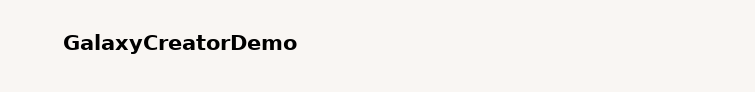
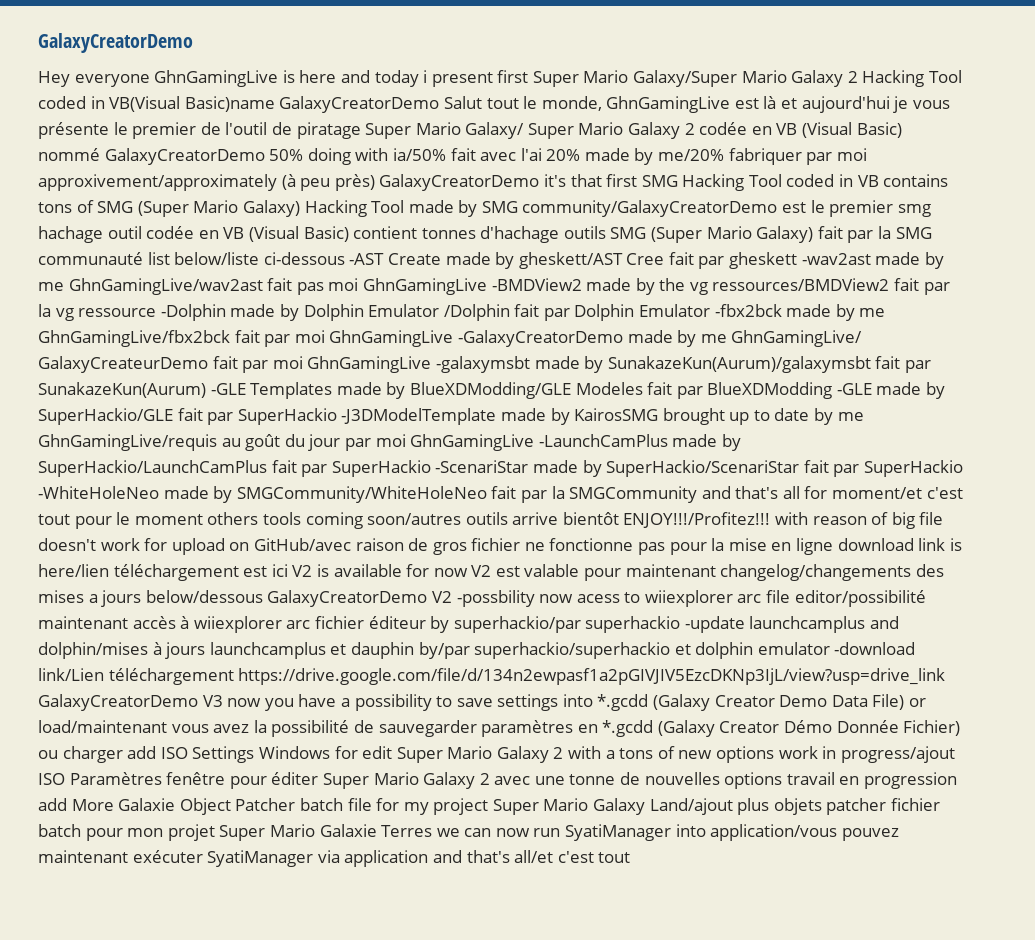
[63,34,297,54] GalaxyCreatorDemo -> [38,33,193,53] [38,70,963,87] [38,96,950,113] [38,122,902,139] [38,148,867,165] [38,174,949,191] [38,200,931,217] [38,226,932,243] [38,252,944,269] [38,278,950,295] [38,304,886,321] [38,330,863,347] [38,356,931,373] [38,382,946,399] [38,408,864,425] [38,434,741,451] [38,460,963,477] [38,486,963,503] [38,512,944,529] [38,538,962,555] [38,564,944,581] [38,590,926,607] [38,616,900,633] [38,642,916,659] [38,668,946,685] [38,694,927,711] [38,720,961,737] [38,746,955,763] [38,772,958,789] [38,798,941,815] [38,824,899,841] [38,850,631,867] GalaxyCreatorDemo // Hey everyone GhnGamingLive is here and today i present first Super Mario Galaxy/Super Mario Galaxy 2 Hacking Tool coded in VB(Visual Basic)name GalaxyCreatorDemo Salut tout le monde, GhnGamingLive est là et aujourd'hui je vous présente le premier de l'outil de piratage Super Mario Galaxy/ Super Mario Galaxy 2 codée en VB (Visual Basic) nommé GalaxyCreatorDemo 50% doing with ia/50% fait avec l'ai 20% made by me/20% fabriquer par moi approxivement/approximately (à peu près) GalaxyCreatorDemo it's that first SMG Hacking Tool coded in VB contains tons of SMG (Super Mario Galaxy) Hacking Tool made by SMG community/GalaxyCreatorDemo est le premier smg hachage outil codée en VB (Visual Basic) contient tonnes d'hachage outils SMG (Super Mario Galaxy) fait par la SMG communauté list below/liste ci-dessous -AST Create made by gheskett/AST Cree fait par gheskett -wav2ast made by me GhnGamingLive/wav2ast fait pas moi GhnGamingLive -BMDView2 made by the vg ressources/BMDView2 fait par la vg ressource -Dolphin made by Dolphin Emulator /Dolphin fait par Dolphin Emulator -fbx2bck made by me GhnGamingLive/fbx2bck fait par moi GhnGamingLive -GalaxyCreatorDemo made by me GhnGamingLive/ GalaxyCreateurDemo fait par moi GhnGamingLive -galaxymsbt made by SunakazeKun(Aurum)/galaxymsbt fait par SunakazeKun(Aurum) -GLE Templates made by BlueXDModding/GLE Modeles fait par BlueXDModding -GLE made by SuperHackio/GLE fait par SuperHackio -J3DModelTemplate made by KairosSMG brought up to date by me GhnGamingLive/requis au goût du jour par moi GhnGamingLive -LaunchCamPlus made by SuperHackio/LaunchCamPlus fait par SuperHackio -ScenariStar made by SuperHackio/ScenariStar fait par SuperHackio -WhiteHoleNeo made by SMGCommunity/WhiteHoleNeo fait par la SMGCommunity and that's all for moment/et c'est tout pour le moment others tools coming soon/autres outils arrive bientôt ENJOY!!!/Profitez!!! with reason of big file doesn't work for upload on GitHub/avec raison de gros fichier ne fonctionne pas pour la mise en ligne download link is here/lien téléchargement est ici V2 is available for now V2 est valable pour maintenant changelog/changements des mises a jours below/dessous GalaxyCreatorDemo V2 -possbility now acess to wiiexplorer arc file editor/possibilité maintenant accès à wiiexplorer arc fichier éditeur by superhackio/par superhackio -update launchcamplus and dolphin/mises à jours launchcamplus et dauphin by/par superhackio/superhackio et dolphin emulator -download link/Lien téléchargement https://drive.google.com/file/d/134n2ewpasf1a2pGIVJIV5EzcDKNp3IjL/view?usp=drive_link GalaxyCreatorDemo V3 now you have a possibility to save settings into *.gcdd (Galaxy Creator Demo Data File) or load/maintenant vous avez la possibilité de sauvegarder paramètres en *.gcdd (Galaxy Creator Démo Donnée Fichier) ou charger add ISO Settings Windows for edit Super Mario Galaxy 2 with a tons of new options work in progress/ajout ISO Paramètres fenêtre pour éditer Super Mario Galaxy 2 avec une tonne de nouvelles options travail en progression add More Galaxie Object Patcher batch file for my project Super Mario Galaxy Land/ajout plus objets patcher fichier batch pour mon projet Super Mario Galaxie Terres we can now run SyatiManager into application/vous pouvez maintenant exécuter SyatiManager via application and that's all/et c'est tout

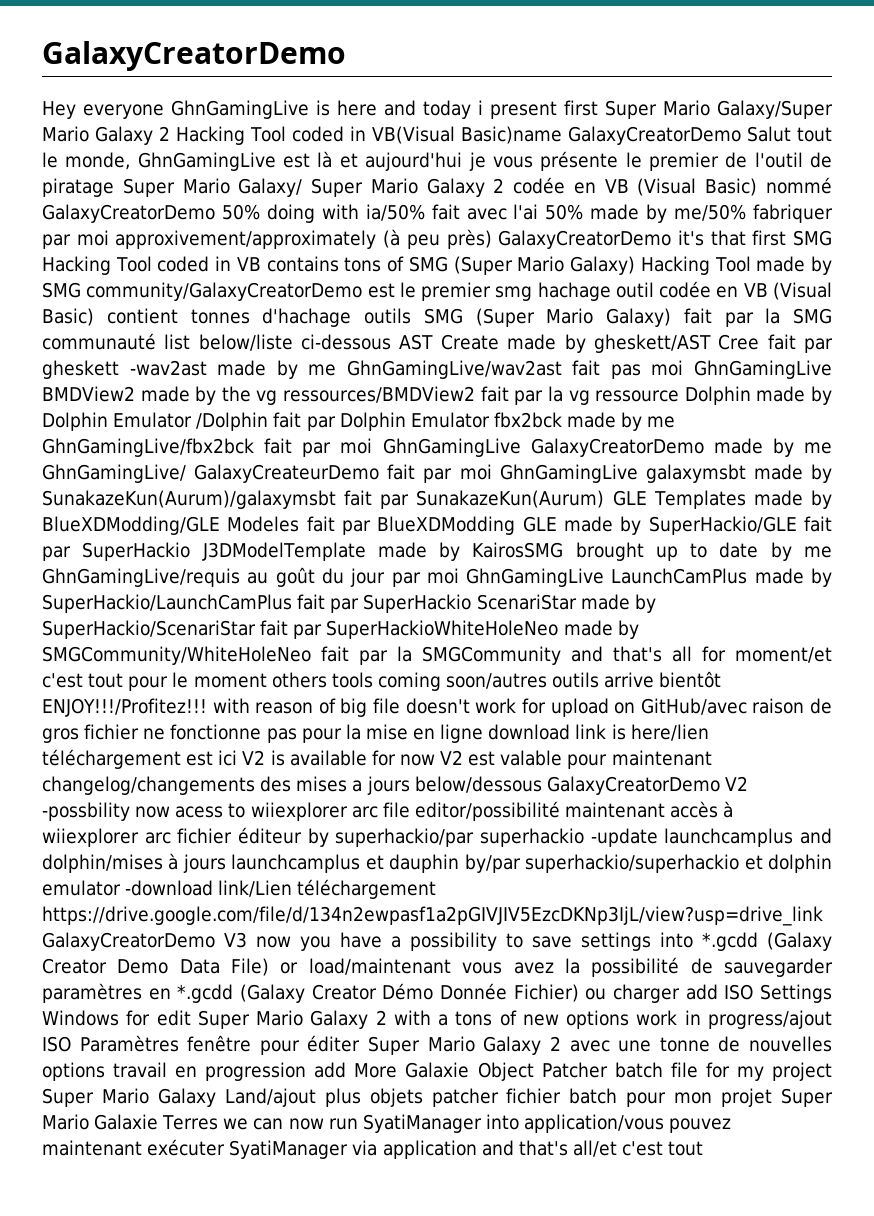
[546,148,725,165] 20% made by me/20% -> [545,204,747,223] 50% made by me/50%
[349,253,385,265] -AST -> [399,334,434,350] AST
[491,278,582,291] -BMDView2 -> [42,386,135,402] BMDView2
[160,304,226,321] -Dolphin -> [684,386,751,405] Dolphin
[714,304,782,317] -fbx2bck -> [493,412,562,428] fbx2bck
[457,330,623,347] -GalaxyCreatorDemo -> [530,438,704,457] GalaxyCreatorDemo
[435,356,530,373] -galaxymsbt -> [645,464,746,483] galaxymsbt
[210,383,246,395] -GLE -> [612,490,647,506] GLE
[836,383,872,395] -GLE -> [522,516,557,532] GLE
[341,408,497,425] -J3DModelTemplate -> [201,542,366,561] J3DModelTemplate
[538,434,668,447] -LaunchCamPlus -> [611,568,748,584] LaunchCamPlus
[435,460,529,473] -ScenariStar -> [476,594,577,610] ScenariStar
[863,460,963,477] [38,486,159,499] SuperHackio -WhiteHoleNeo -> [326,620,559,639] SuperHackioWhiteHoleNeo

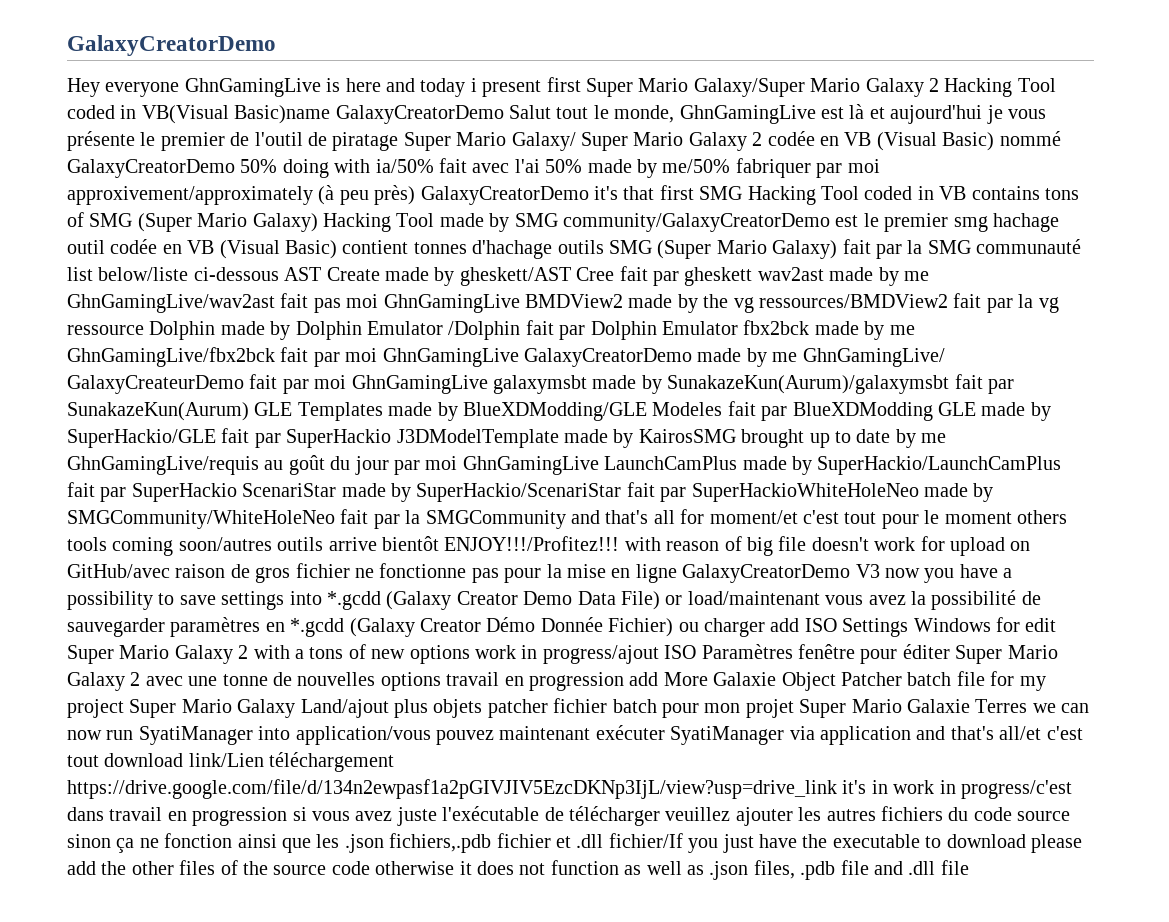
[129,360,207,376] -wav2ast -> [757,267,824,281] wav2ast
[488,724,709,741] [42,749,712,769] [42,776,748,795] [42,801,734,821] [42,827,832,847] [42,853,833,873] [42,879,437,899] [42,906,823,926] download link is here/lien téléchargement est ici V2 is available for now V2 est valable pour maintenant changelog/changements des mises a jours below/dessous GalaxyCreatorDemo V2 -possbility now acess to wiiexplorer arc file editor/possibilité maintenant accès à wiiexplorer arc fichier éditeur by superhackio/par superhackio -update launchcamplus and dolphin/mises à jours launchcamplus et dauphin by/par superhackio/superhackio et dolphin emulator -download link/Lien téléchargement https://drive.google.com/file/d/134n2ewpasf1a2pGIVJIV5EzcDKNp3IjL/view?usp=drive_link -> (677, 573) none
(704, 1148) none -> [104,752,395,772] [67,779,1072,799] [67,806,1071,826] [67,833,1082,853] [67,860,969,880] download link/Lien téléchargement https://drive.google.com/file/d/134n2ewpasf1a2pGIVJIV5EzcDKNp3IjL/view?usp=drive_link it's in work in progress/c'est dans travail en progression si vous avez juste l'exécutable de télécharger veuillez ajouter les autres fichiers du code source sinon ça ne fonction ainsi que les .json fichiers,.pdb fichier et .dll fichier/If you just have the executable to download please add the other files of the source code otherwise it does not function as well as .json files, .pdb file and .dll file

